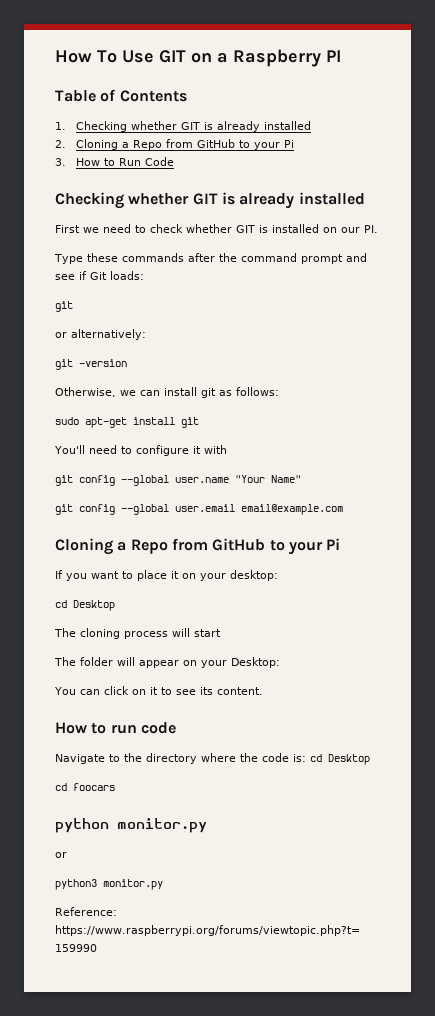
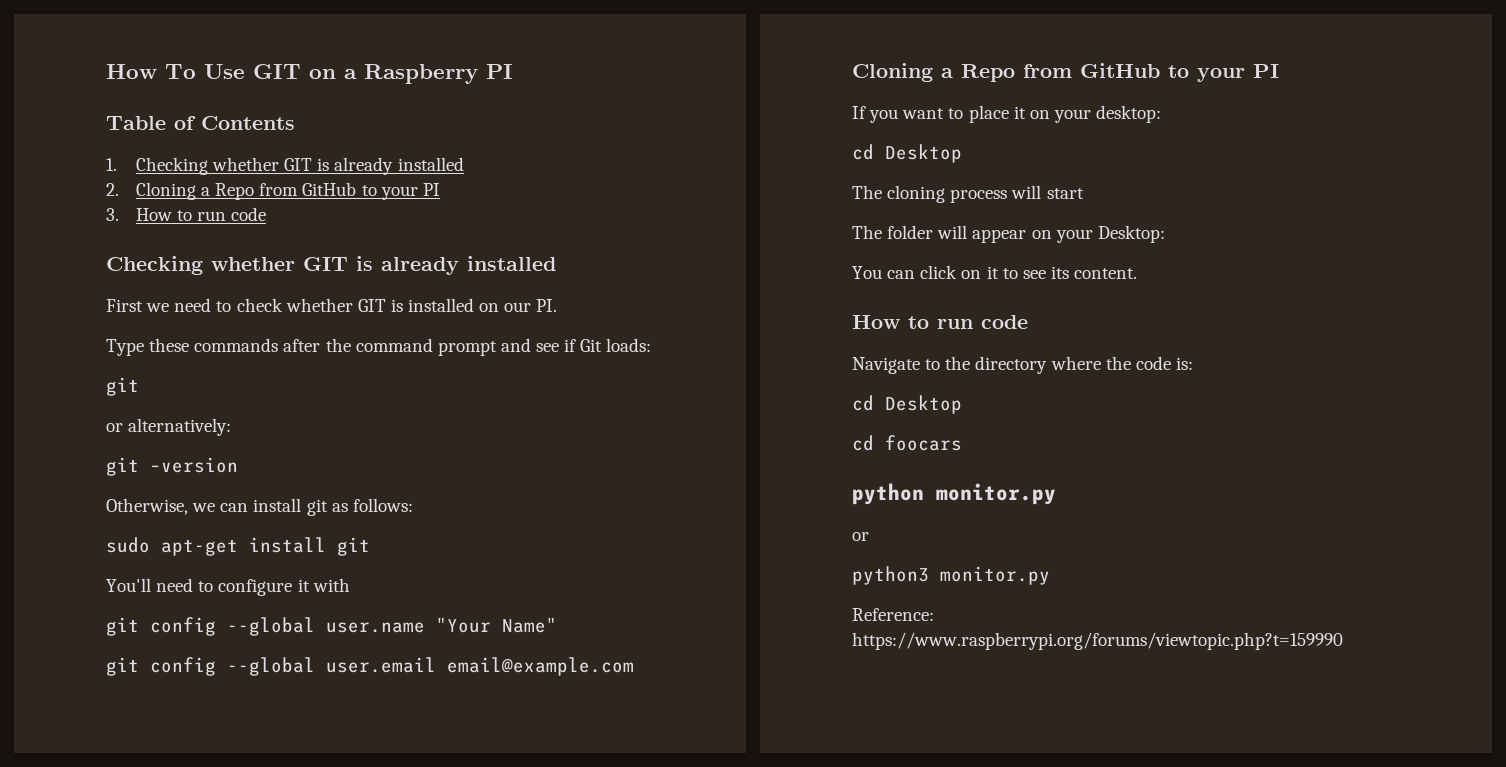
[283,140,294,148] Pi -> [422,183,440,196] PI
[118,157,174,166] Run Code -> [197,207,267,221] run code
[326,538,341,550] Pi -> [1253,64,1279,78] PI
(306, 758) none -> (1193, 363) //

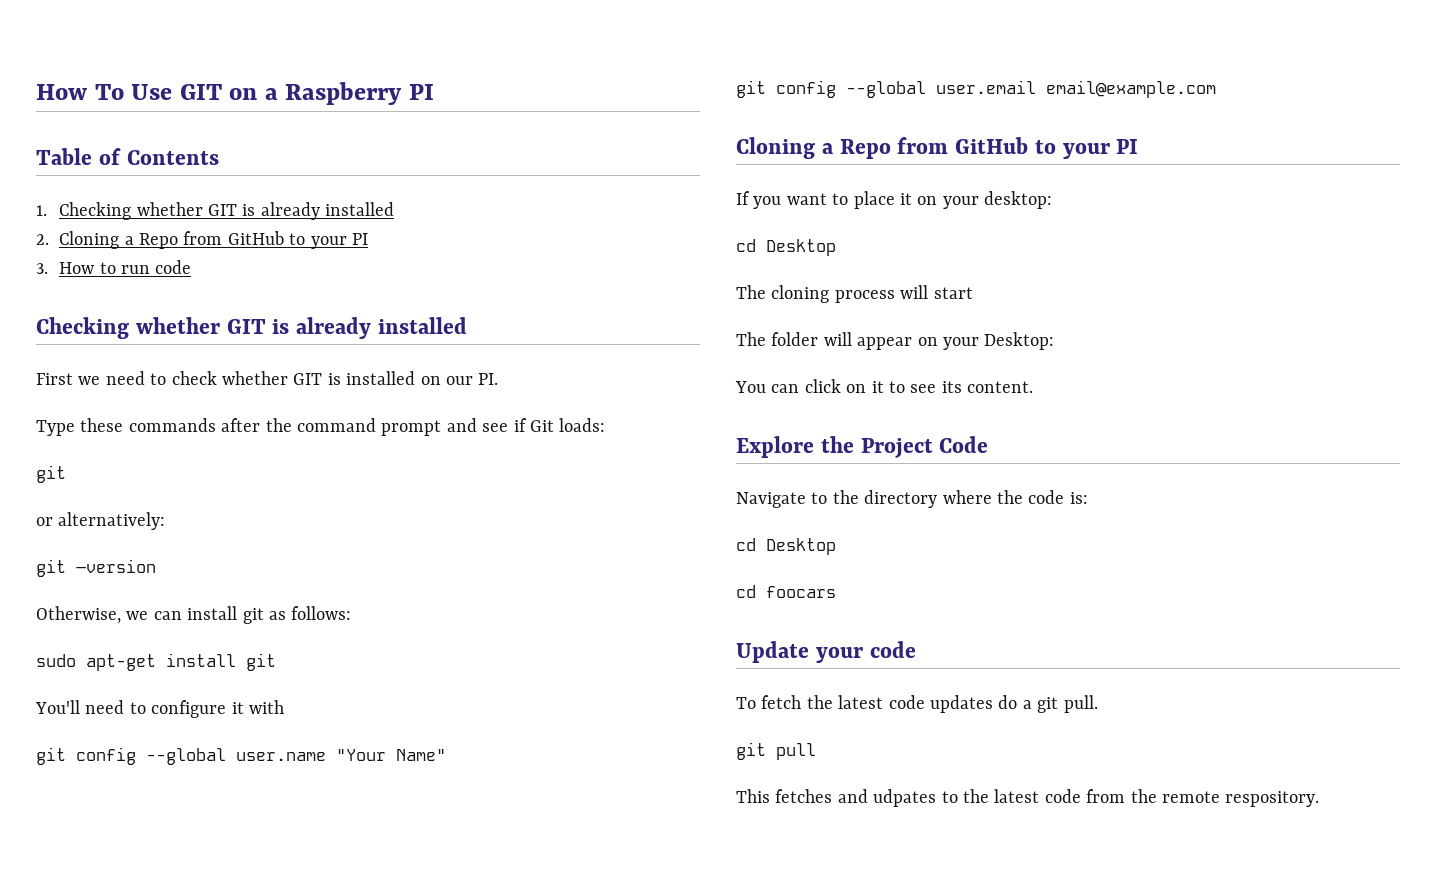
[852,315,1028,329] How to run code -> [736,436,989,458] Explore the Project Code
[852,483,1056,505] [852,532,869,541] [852,566,1050,585] [852,608,934,621] [852,632,1343,650] python monitor.py // or // python3 monitor.py // Reference: https://www.raspberrypi.org/forums/viewtopic.php?t=159990 -> [736,641,916,663] [736,695,1098,713] [736,742,816,760] [736,789,1320,807] Update your code // To fetch the latest code updates do a git pull. // git pull // This fetches and udpates to the latest code from the remote respository.

